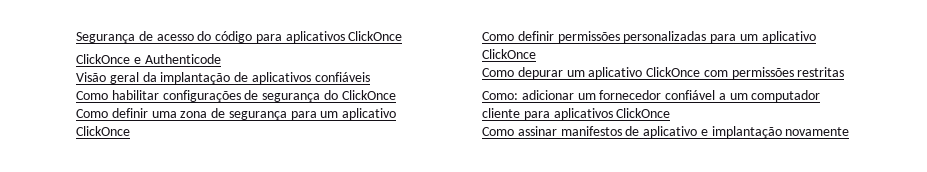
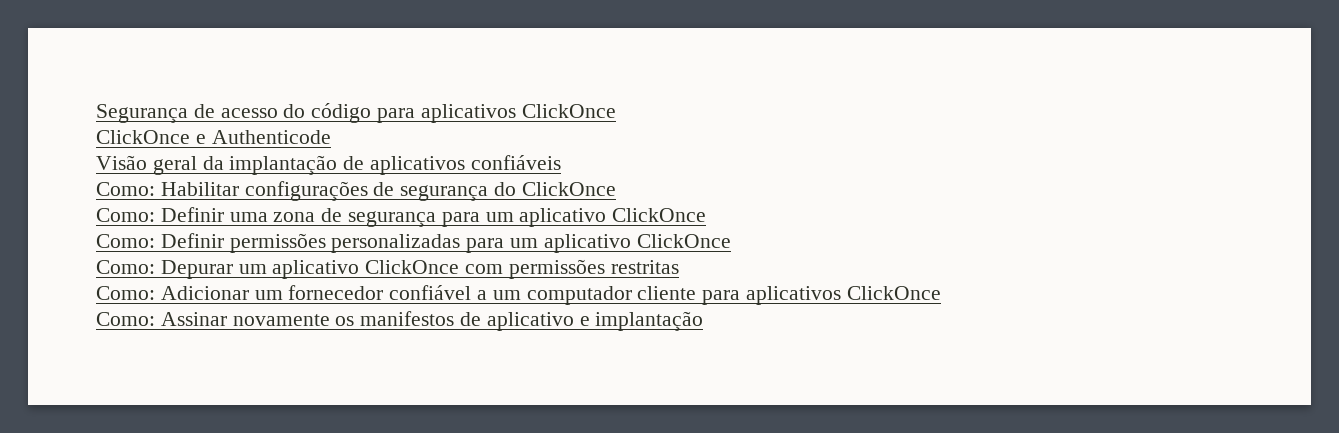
[76,90,159,100] Como habilitar -> [96,182,239,196] Como: Habilitar
[76,108,148,118] Como definir -> [96,207,224,222] Como: Definir
[482,31,554,41] Como definir -> [96,233,224,248] Como: Definir
[482,67,563,79] Como depurar -> [96,260,233,279] Como: Depurar
[521,90,574,100] adicionar -> [160,286,249,300] Adicionar
[482,126,557,136] Como assinar -> [96,312,355,326] Como: Assinar novamente os
[785,127,850,136] novamente -> (704, 321) none

